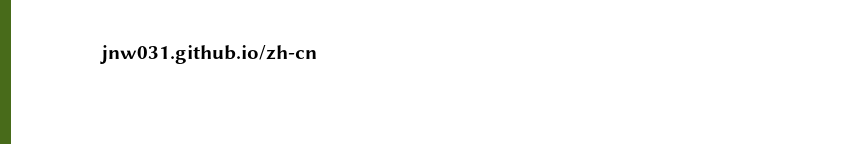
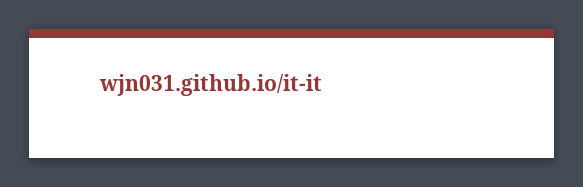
[100,45,317,64] jnw031.github.io/zh-cn -> [99,74,322,96] wjn031.github.io/it-it

